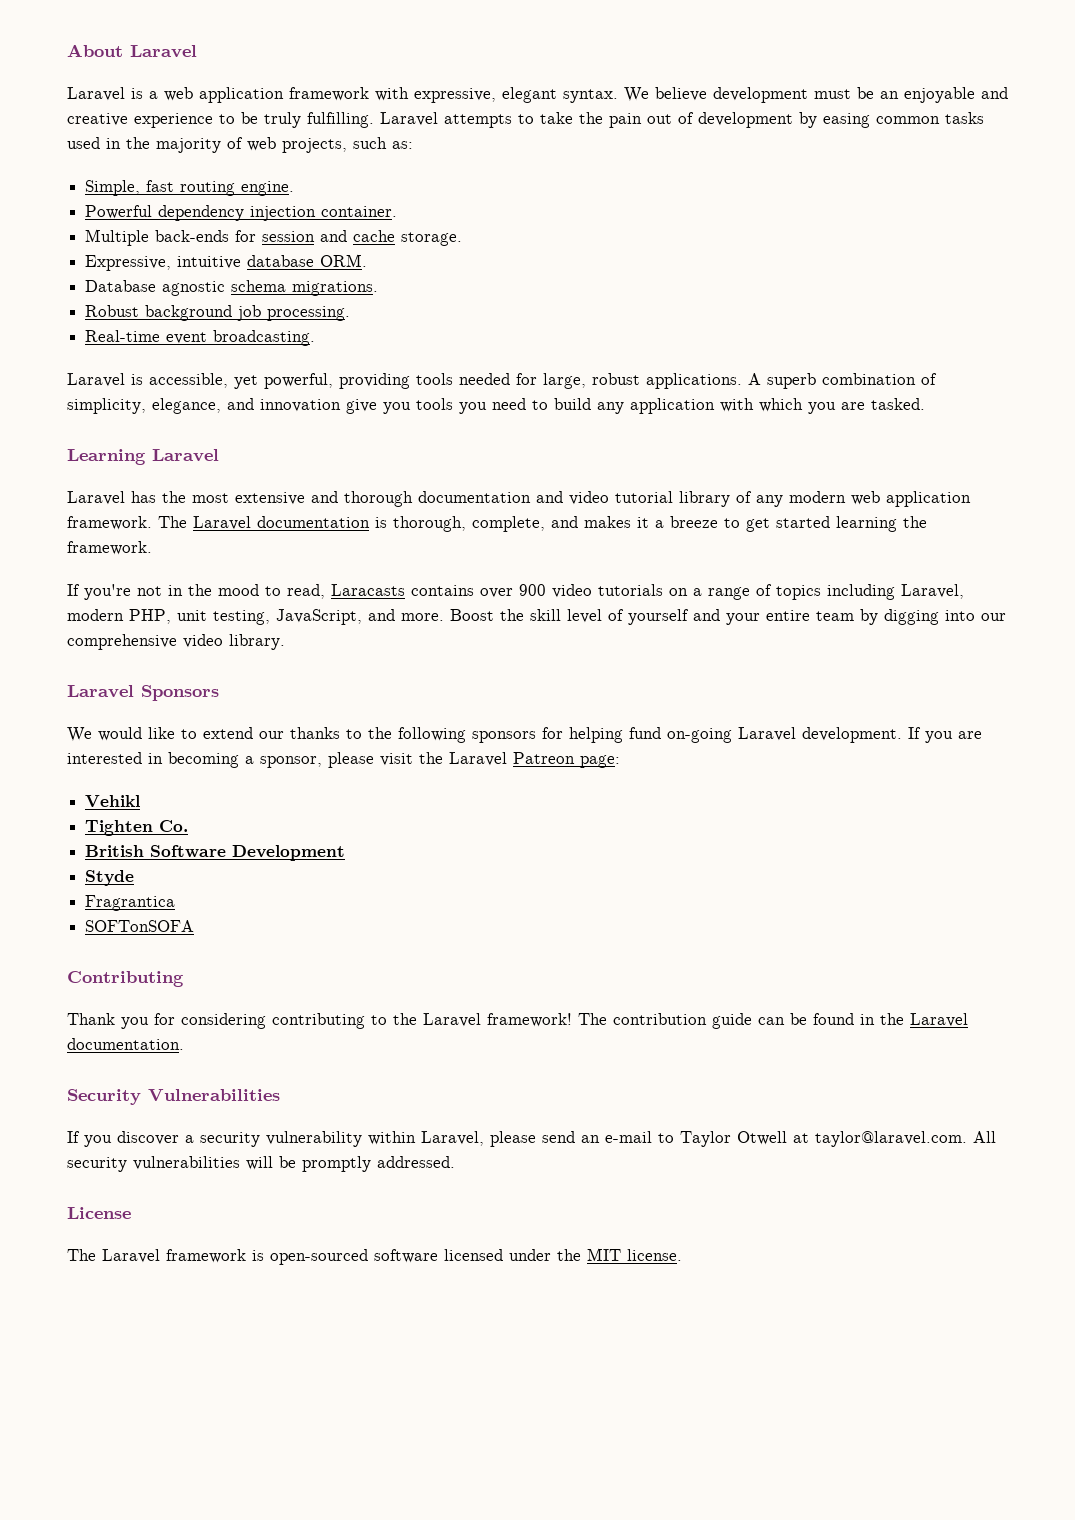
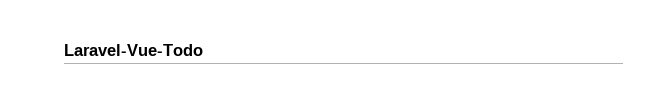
[67,44,197,58] [67,87,1008,103] [67,112,984,128] [67,137,413,153] [85,180,295,196] [85,205,398,221] [85,229,463,246] [85,254,368,271] [85,280,379,296] [85,305,351,321] [85,330,316,346] [67,373,937,389] [67,398,925,414] [67,449,219,465] [67,491,971,507] [67,516,927,532] [67,541,152,555] [67,584,964,600] [67,609,1006,625] [67,634,285,650] [67,685,219,701] [67,727,982,743] [67,752,620,768] [85,795,141,807] [85,820,189,836] [85,845,346,861] [85,870,135,886] [85,895,176,911] [85,920,195,932] [67,971,184,987] [67,1013,968,1029] [67,1038,184,1050] [67,1089,280,1105] [67,1131,996,1147] [67,1156,455,1172] [67,1207,131,1219] [67,1248,682,1265] About Laravel // Laravel is a web application framework with expressive, elegant syntax. We believe development must be an enjoyable and creative experience to be truly fulfilling. Laravel attempts to take the pain out of development by easing common tasks used in the majority of web projects, such as: // Simple, fast routing engine. // Powerful dependency injection container. // Multiple back-ends for session and cache storage. // Expressive, intuitive database ORM. // Database agnostic schema migrations. // Robust background job processing. // Real-time event broadcasting. // Laravel is accessible, yet powerful, providing tools needed for large, robust applications. A superb combination of simplicity, elegance, and innovation give you tools you need to build any application with which you are tasked. // Learning Laravel // Laravel has the most extensive and thorough documentation and video tutorial library of any modern web application framework. The Laravel documentation is thorough, complete, and makes it a breeze to get started learning the framework. // If you're not in the mood to read, Laracasts contains over 900 video tutorials on a range of topics including Laravel, modern PHP, unit testing, JavaScript, and more. Boost the skill level of yourself and your entire team by digging into our comprehensive video library. // Laravel Sponsors // We would like to extend our thanks to the following sponsors for helping fund on-going Laravel development. If you are interested in becoming a sponsor, please visit the Laravel Patreon page: // Vehikl // Tighten Co. // British Software Development // Styde // Fragrantica // SOFTonSOFA // Contributing // Thank you for considering contributing to the Laravel framework! The contribution guide can be found in the Laravel documentation. // Security Vulnerabilities // If you discover a security vulnerability within Laravel, please send an e-mail to Taylor Otwell at taylor@laravel.com. All security vulnerabilities will be promptly addressed. // License // The Laravel framework is open-sourced software licensed under the MIT license. -> [64,44,203,56] Laravel-Vue-Todo

